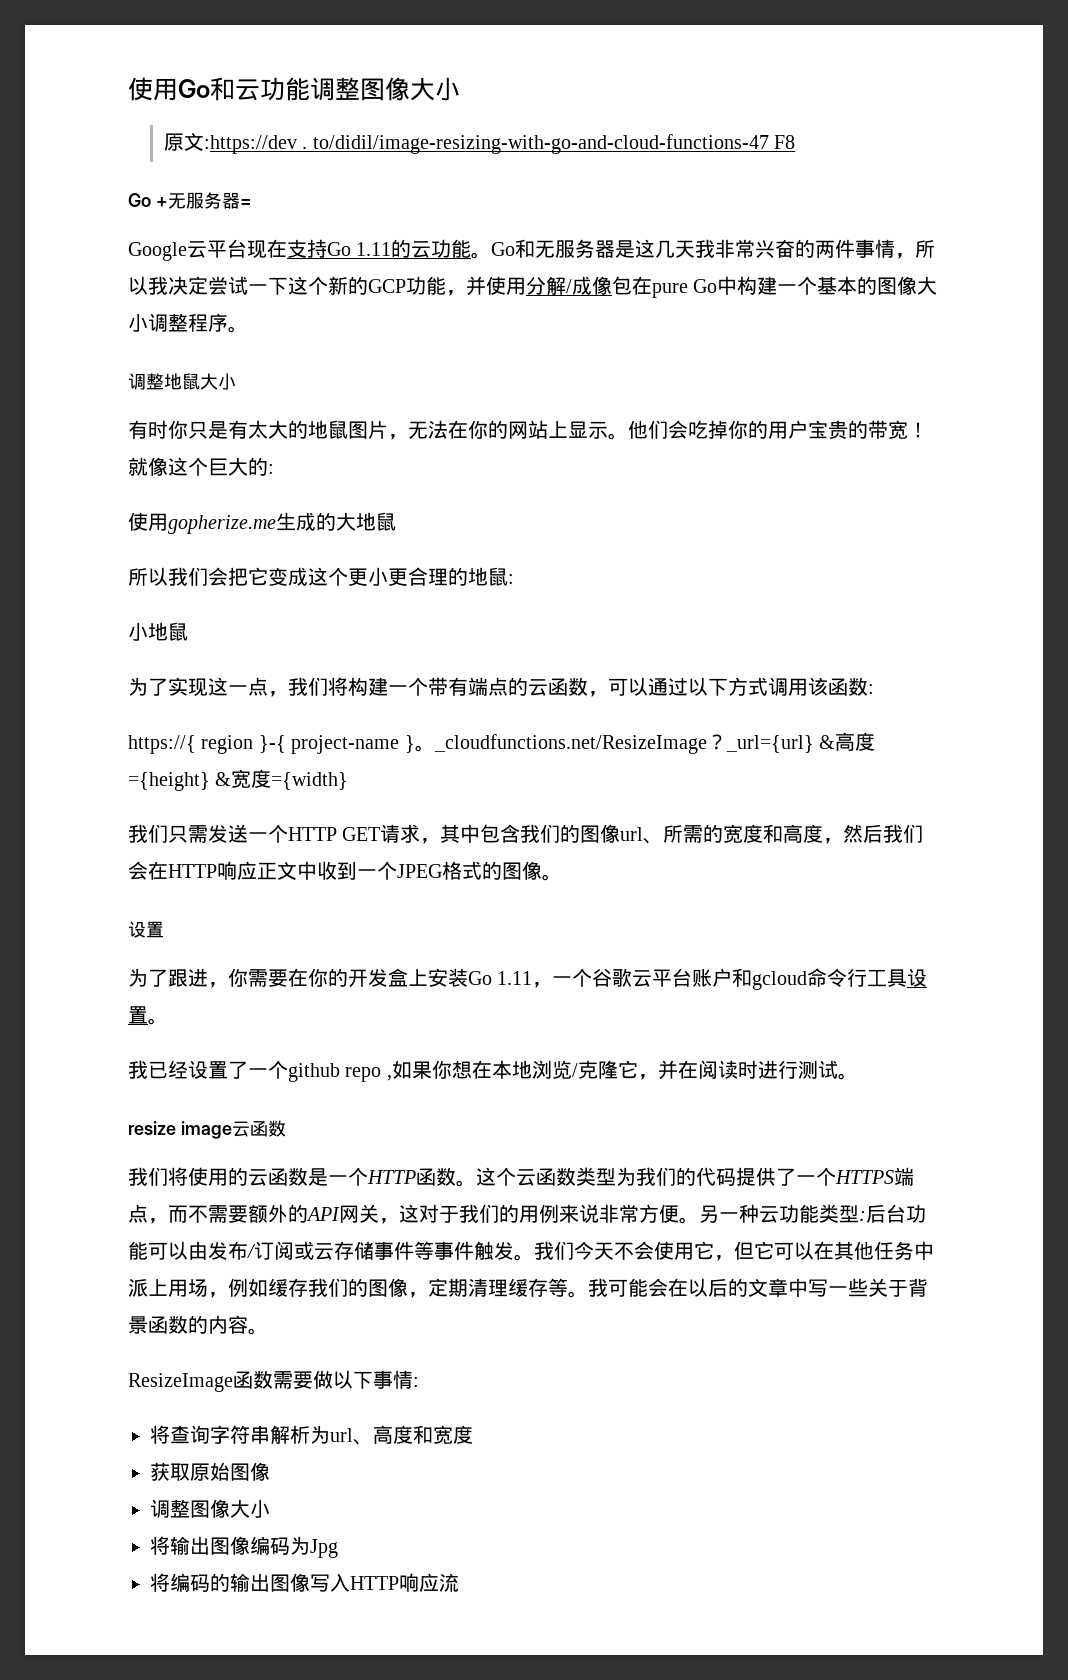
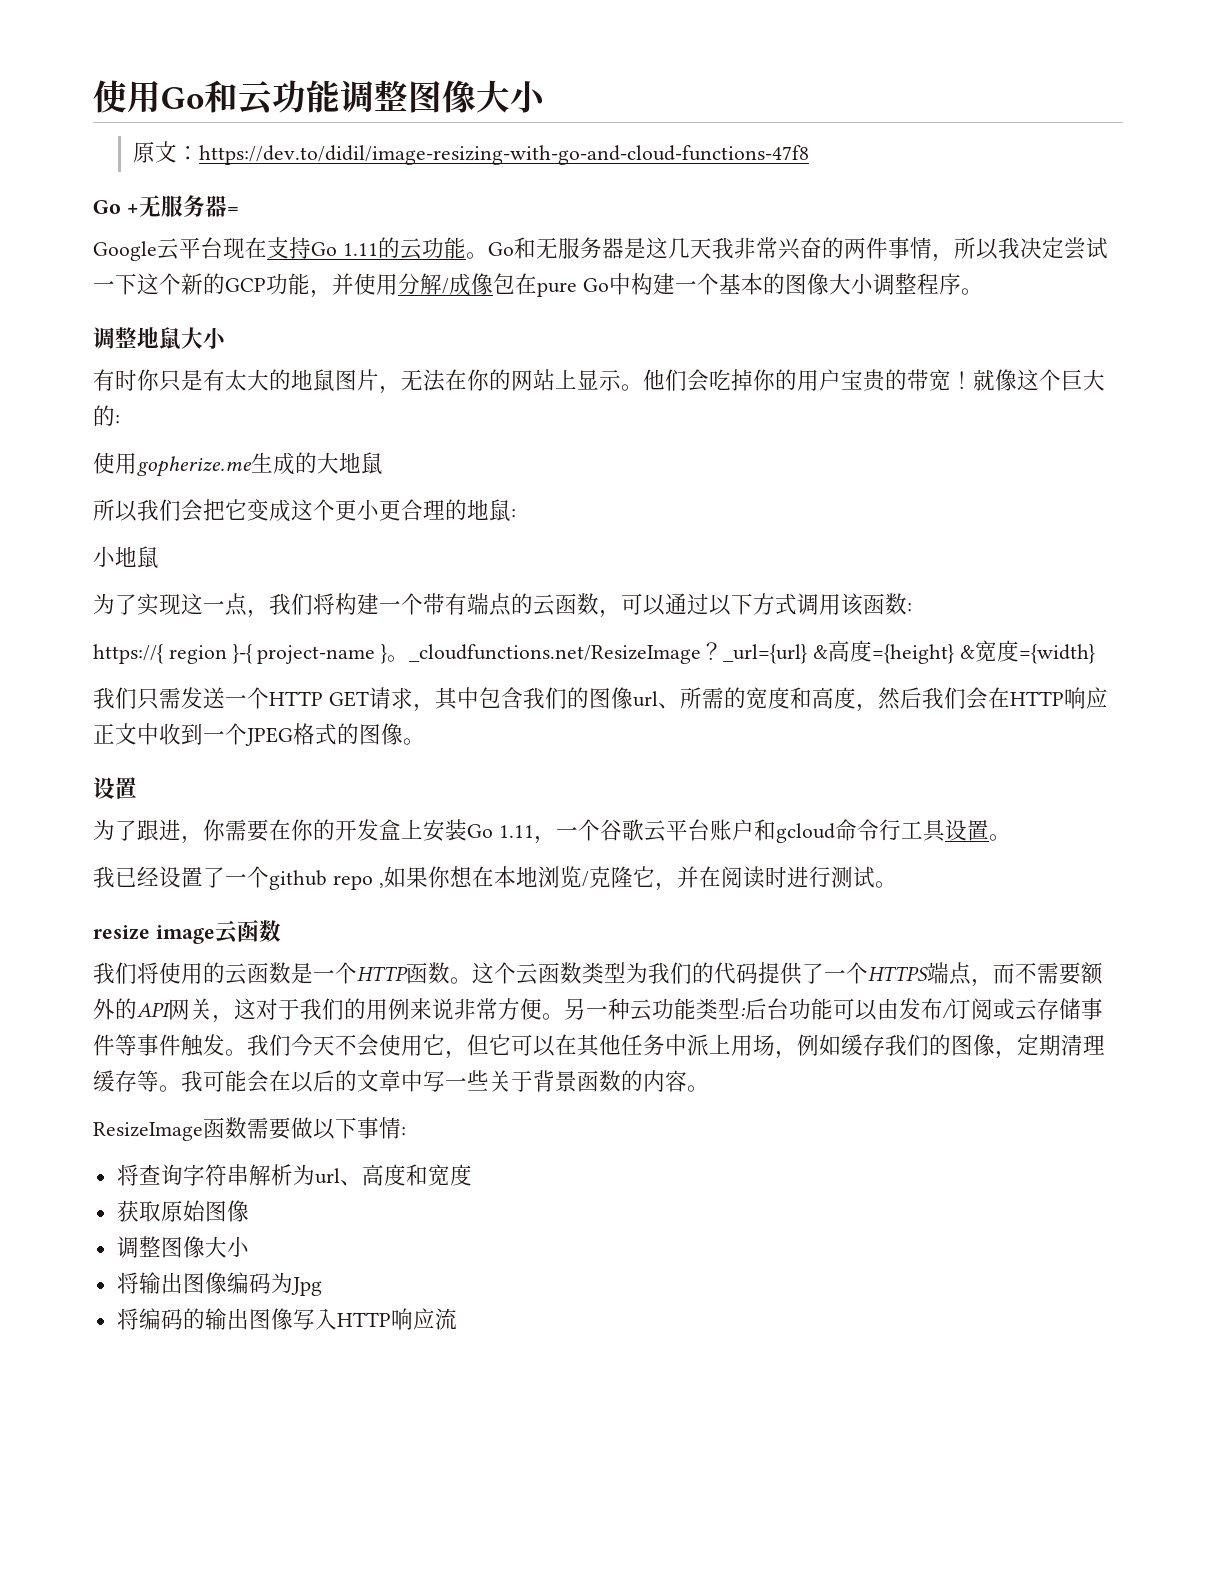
[203,134,795,154] :https://dev . to/didil/image-resizing-with-go-and-cloud-functions-47 F8 -> [177,145,810,165] ：https://dev.to/didil/image-resizing-with-go-and-cloud-functions-47f8

